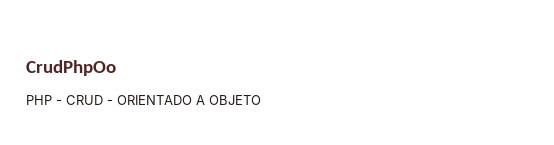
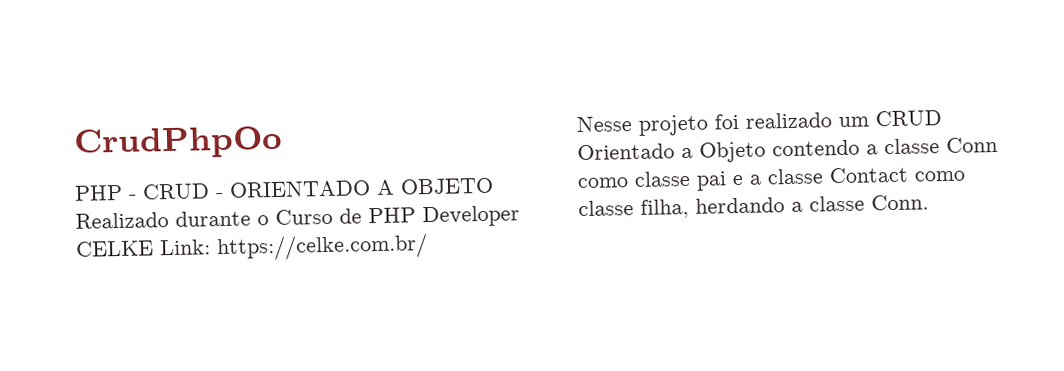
(261, 100) none -> [75,205,520,229] [76,233,428,262] [576,110,942,136] [577,136,998,163] [577,166,965,191] [578,194,929,219] Realizado durante o Curso de PHP Developer CELKE Link: https://celke.com.br/ // Nesse projeto foi realizado um CRUD Orientado a Objeto contendo a classe Conn como classe pai e a classe Contact como classe filha, herdando a classe Conn.

